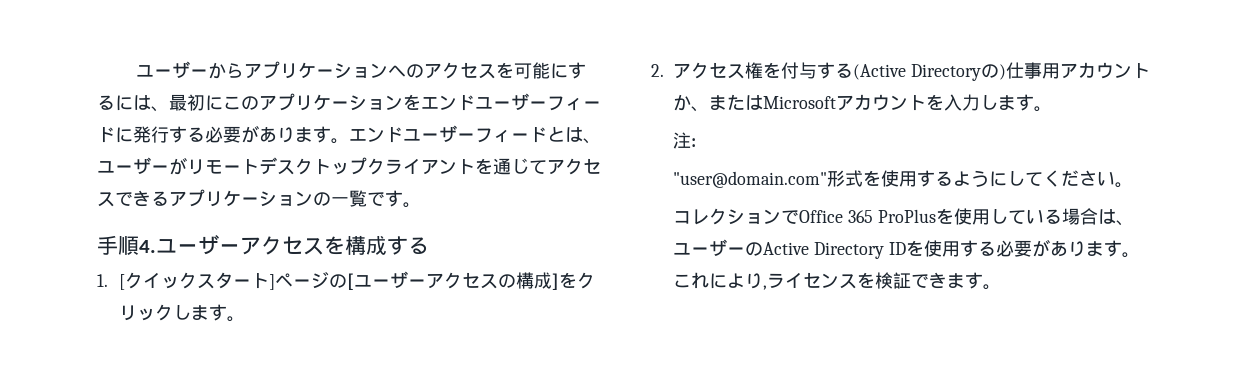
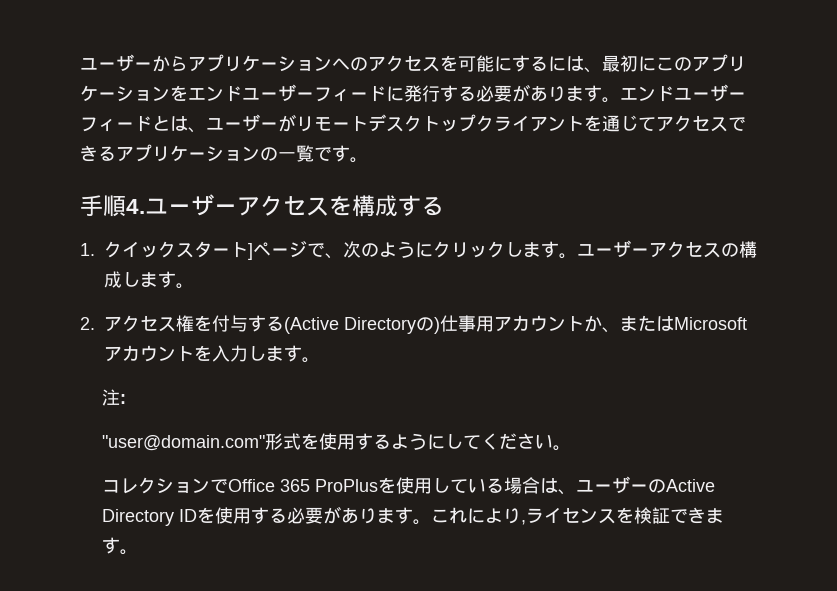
[118,274,125,290] [ -> (95, 249) none
[328,273,354,290] の[ -> [307,241,577,259] で、次のようにクリックします。
[551,272,595,290] [118,304,173,321] ]をクリック -> (122, 279) none

